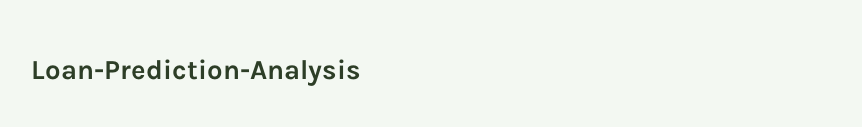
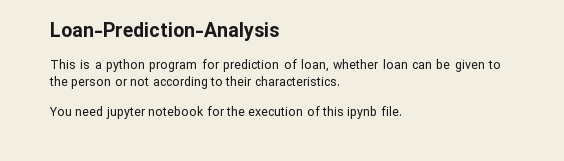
(361, 72) none -> [50,59,501,72] [49,76,340,89] [49,106,402,119] // This is a python program for prediction of loan, whether loan can be given to the person or not according to their characteristics. // You need jupyter notebook for the execution of this ipynb file.

